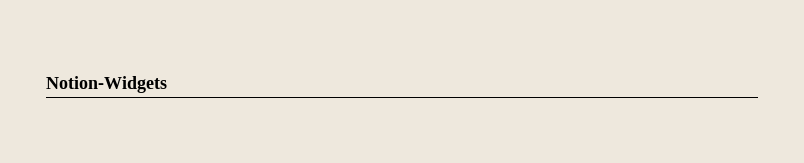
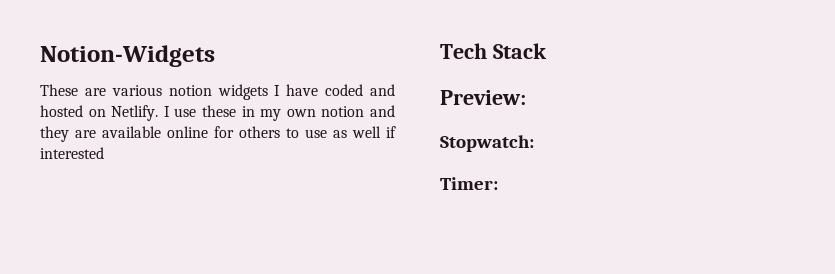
(167, 84) none -> [40,84,395,100] [40,105,395,121] [40,126,396,142] [40,147,104,159] [440,43,547,59] [440,90,526,105] [440,135,534,152] [440,177,498,190] // These are various notion widgets I have coded and hosted on Netlify. I use these in my own notion and they are available online for others to use as well if interested // Tech Stack // Preview: // Stopwatch: // Timer:

